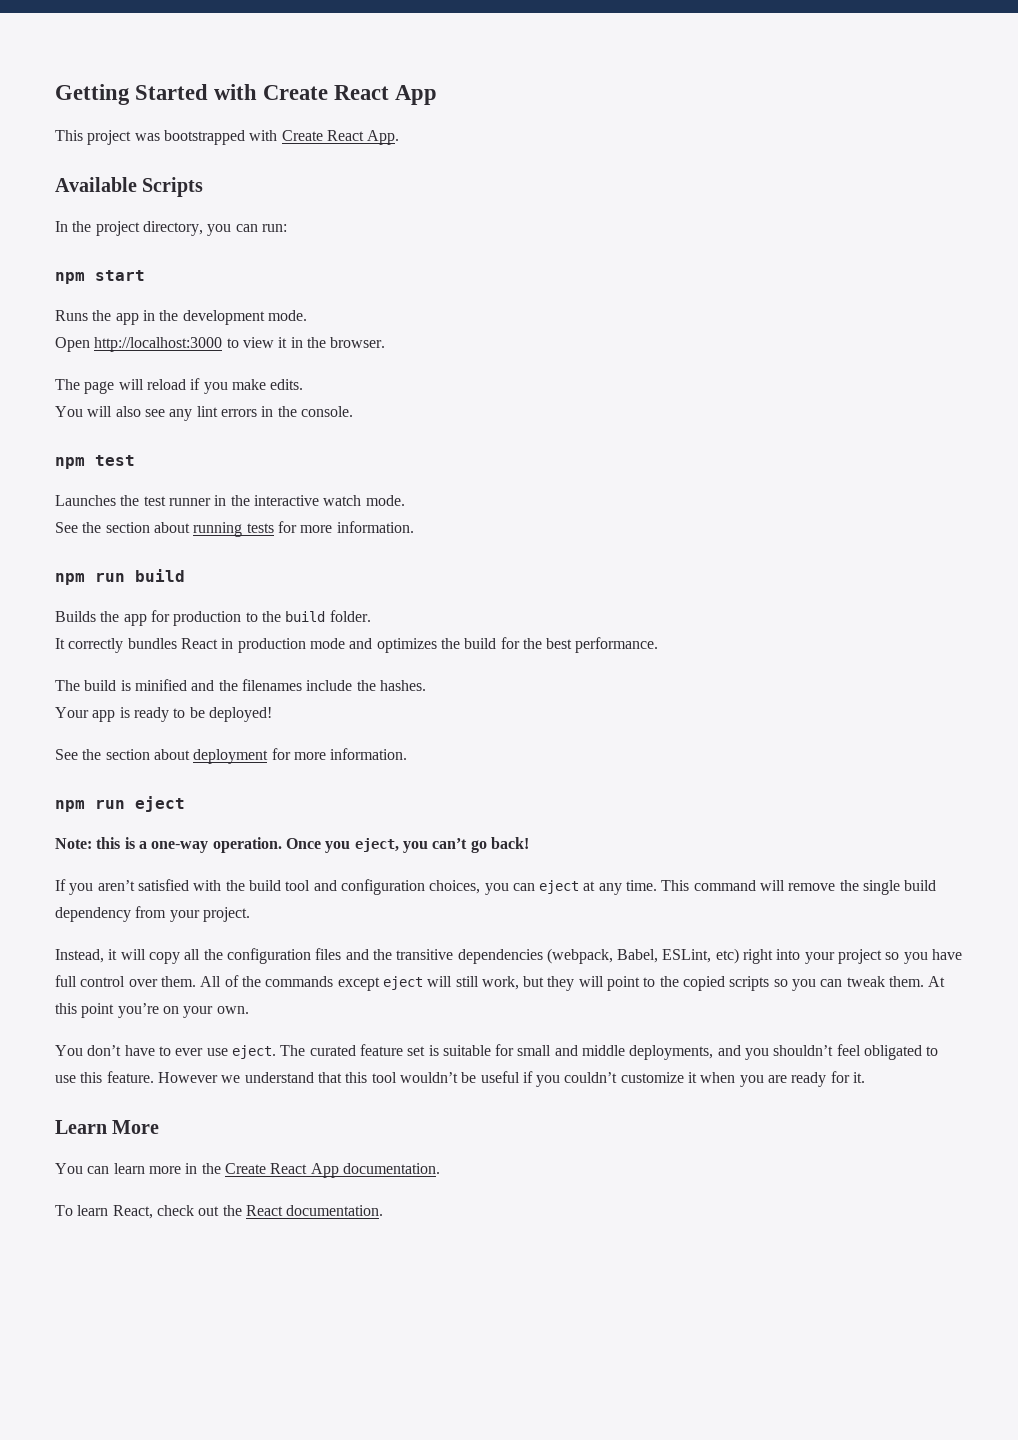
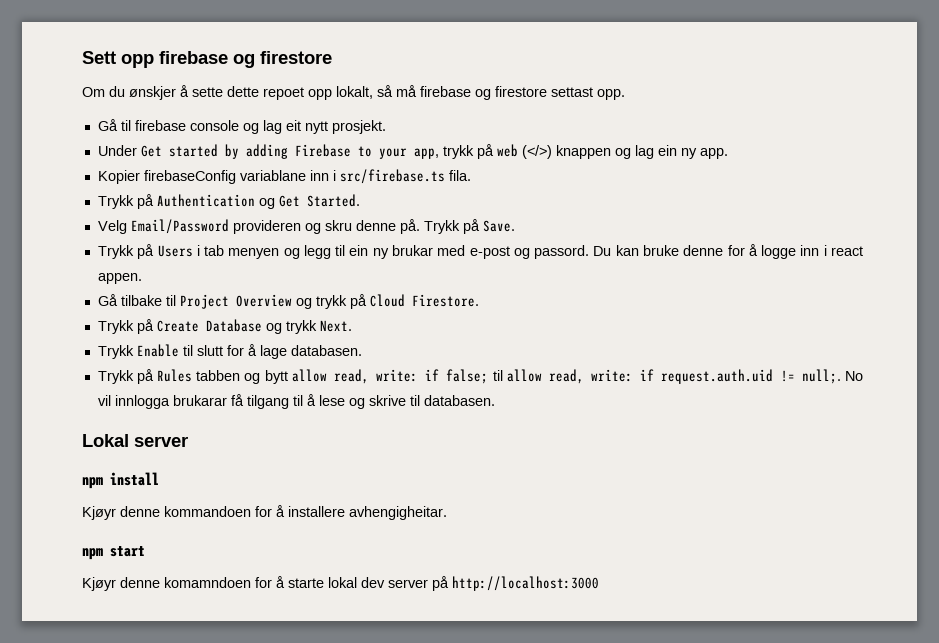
[55,84,438,105] [55,130,400,145] [55,177,204,197] [55,221,287,236] [55,270,145,284] [55,310,307,325] [55,337,386,352] [55,378,304,394] [55,406,353,421] [55,455,135,469] [55,495,405,506] [55,521,414,537] [55,569,185,585] [55,610,371,626] [55,637,659,653] [55,679,426,691] [55,707,272,722] [55,748,408,764] [55,796,185,812] [55,837,529,853] [55,879,937,895] [55,906,250,922] [55,948,963,964] [55,975,946,991] [55,1003,249,1018] [55,1044,939,1060] [55,1071,866,1087] [55,1120,160,1134] [55,1163,440,1178] [55,1205,384,1219] Getting Started with Create React App // This project was bootstrapped with Create React App. // Available Scripts // In the project directory, you can run: // npm start // Runs the app in the development mode. // Open http://localhost:3000 to view it in the browser. // The page will reload if you make edits. // You will also see any lint errors in the console. // npm test // Launches the test runner in the interactive watch mode. // See the section about running tests for more information. // npm run build // Builds the app for production to the build folder. // It correctly bundles React in production mode and optimizes the build for the best performance. // The build is minified and the filenames include the hashes. // Your app is ready to be deployed! // See the section about deployment for more information. // npm run eject // Note: this is a one-way operation. Once you eject, you can’t go back! // If you aren’t satisfied with the build tool and configuration choices, you can eject at any time. This command will remove the single build dependency from your project. // Instead, it will copy all the configuration files and the transitive dependencies (webpack, Babel, ESLint, etc) right into your project so you have full control over them. All of the commands except eject will still work, but they will point to the copied scripts so you can tweak them. At this point you’re on your own. // You don’t have to ever use eject. The curated feature set is suitable for small and middle deployments, and you shouldn’t feel obligated to use this feature. However we understand that this tool wouldn’t be useful if you couldn’t customize it when you are ready for it. // Learn More // You can learn more in the Create React App documentation. // To learn React, check out the React documentation. -> [82,51,332,68] [82,85,625,100] [97,119,386,134] [97,144,728,159] [97,169,471,184] [97,194,360,209] [97,219,515,234] [97,244,864,259] [97,273,142,284] [97,294,479,309] [97,319,352,334] [97,344,362,359] [97,369,863,384] [97,394,495,409] [82,434,188,447] [82,472,159,489] [82,505,447,520] [82,546,145,560] [82,576,599,591] Sett opp firebase og firestore // Om du ønskjer å sette dette repoet opp lokalt, så må firebase og firestore settast opp. // Gå til firebase console og lag eit nytt prosjekt. // Under Get started by adding Firebase to your app, trykk på web (</>) knappen og lag ein ny app. // Kopier firebaseConfig variablane inn i src/firebase.ts fila. // Trykk på Authentication og Get Started. // Velg Email/Password provideren og skru denne på. Trykk på Save. // Trykk på Users i tab menyen og legg til ein ny brukar med e-post og passord. Du kan bruke denne for å logge inn i react appen. // Gå tilbake til Project Overview og trykk på Cloud Firestore. // Trykk på Create Database og trykk Next. // Trykk Enable til slutt for å lage databasen. // Trykk på Rules tabben og bytt allow read, write: if false; til allow read, write: if request.auth.uid != null;. No vil innlogga brukarar få tilgang til å lese og skrive til databasen. // Lokal server // npm install // Kjøyr denne kommandoen for å installere avhengigheitar. // npm start // Kjøyr denne komamndoen for å starte lokal dev server på http://localhost:3000

